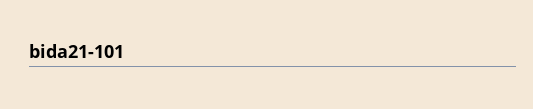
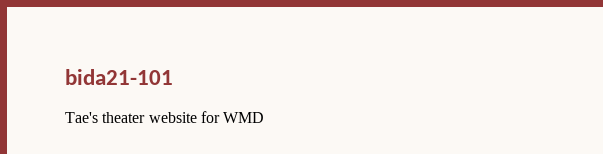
(124, 51) none -> [65,111,265,123] // Tae's theater website for WMD

